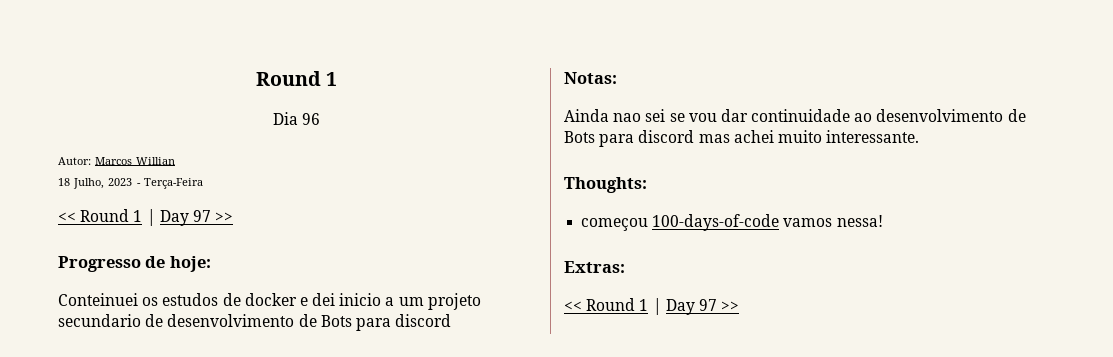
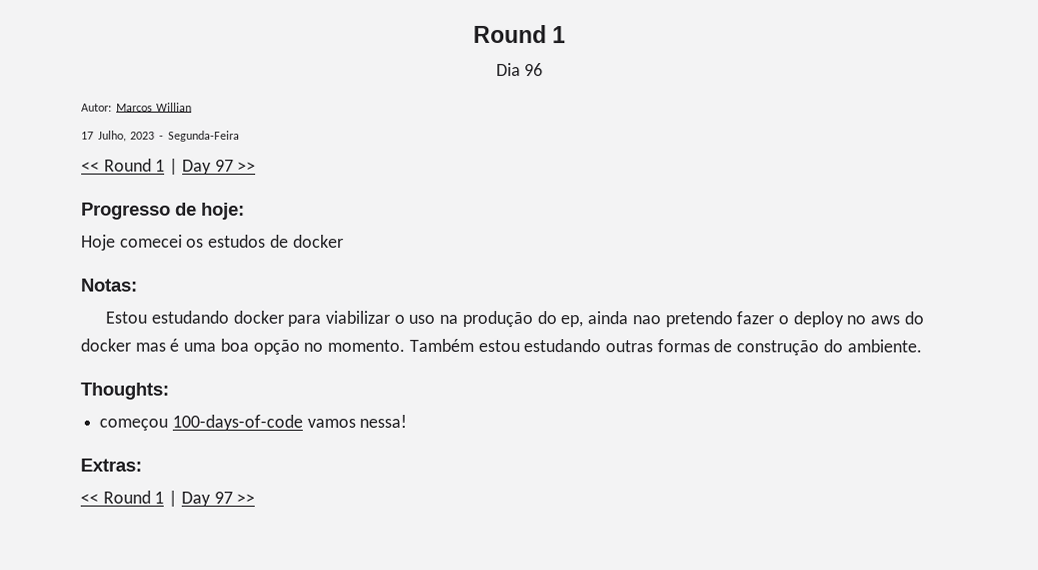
[58,178,70,186] 18 -> [81,131,94,140] 17
[143,178,203,189] Terça-Feira -> [167,130,240,142] Segunda-Feira
[58,293,138,306] Conteinuei -> [81,234,183,251] Hoje comecei
[299,293,481,310] [58,314,452,331] [564,72,617,84] [564,109,1026,122] [564,130,920,147] e dei inicio a um projeto secundario de desenvolvimento de Bots para discord // Notas: // Ainda nao sei se vou dar continuidade ao desenvolvimento de Bots para discord mas achei muito interessante. -> [80,278,138,292] [105,310,924,328] [80,338,922,356] // Notas: // Estou estudando docker para viabilizar o uso na produção do ep, ainda nao pretendo fazer o deploy no aws do docker mas é uma boa opção no momento. Também estou estudando outras formas de construção do ambiente.

